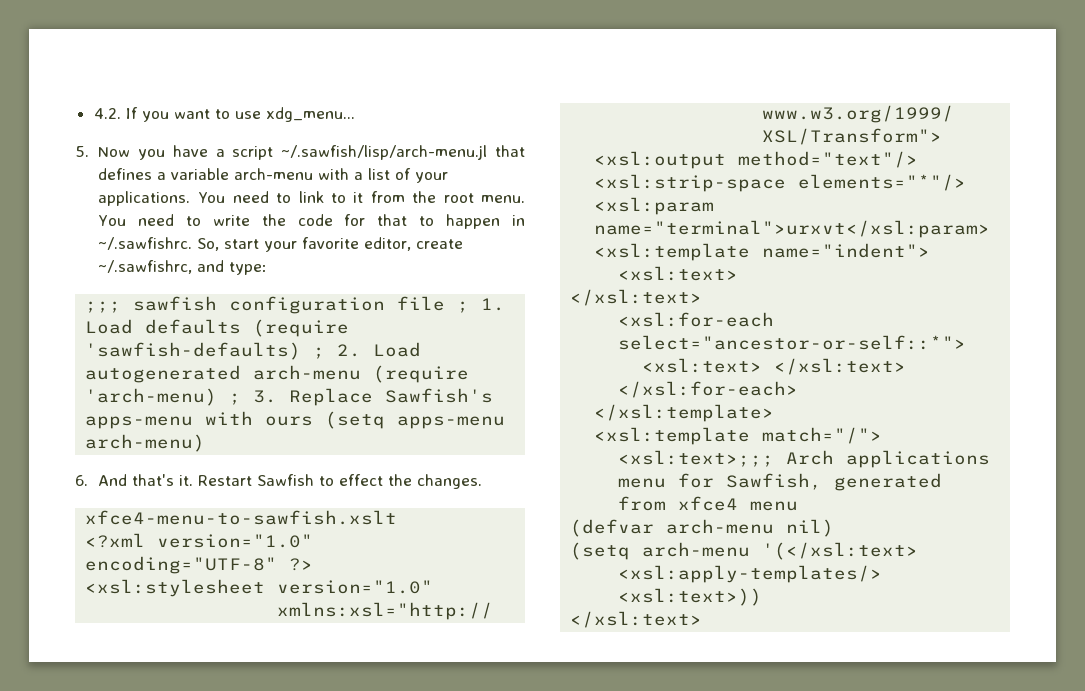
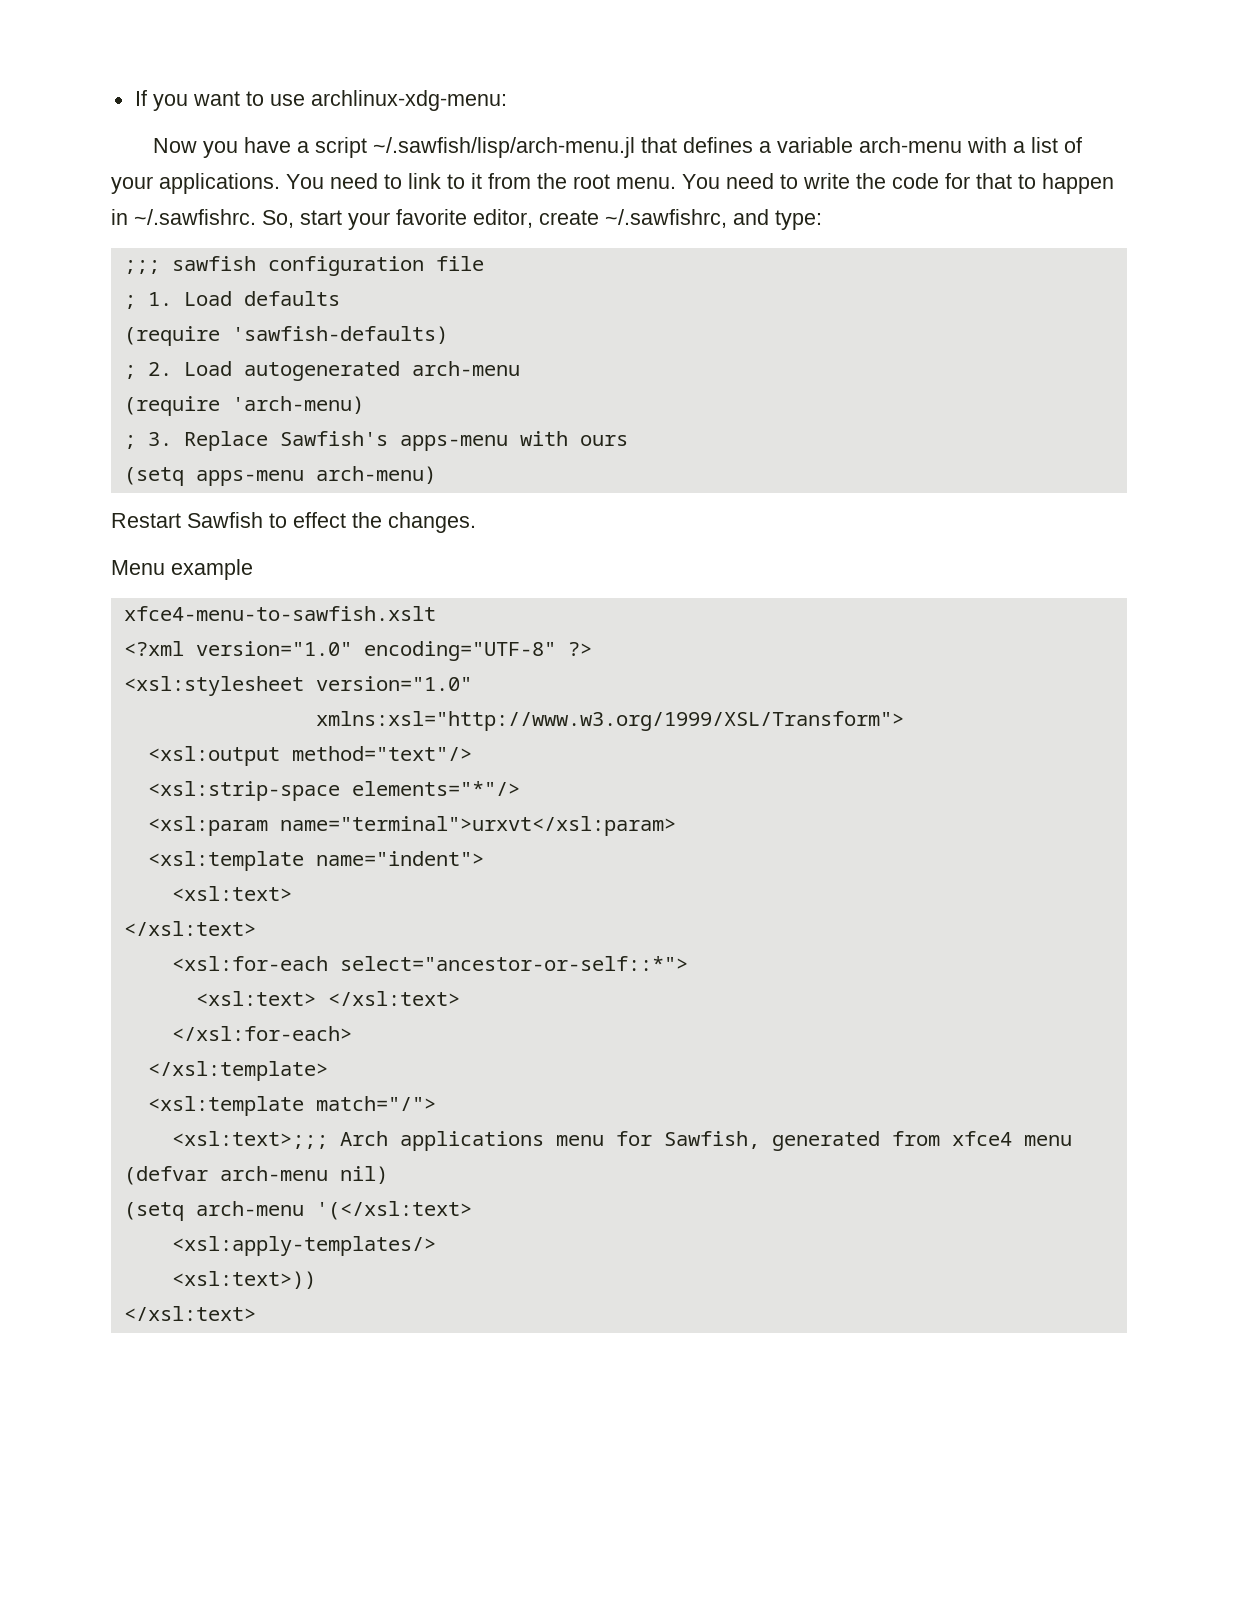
[93,108,121,119] 4.2. -> (134, 98) none
[265,107,355,122] [75,146,89,157] xdg_menu... // 5. -> [310,90,507,111] archlinux-xdg-menu: //
(446, 303) none -> (484, 263) //
(242, 326) none -> (340, 298) //
(302, 351) none -> (448, 335) //
(362, 372) none -> (520, 368) //
(218, 397) none -> (364, 405) //
(314, 421) none -> (628, 440) //
[75,474,194,486] 6. And that's it. -> (436, 475) none
(483, 481) none -> [111,559,253,580] // Menu example

